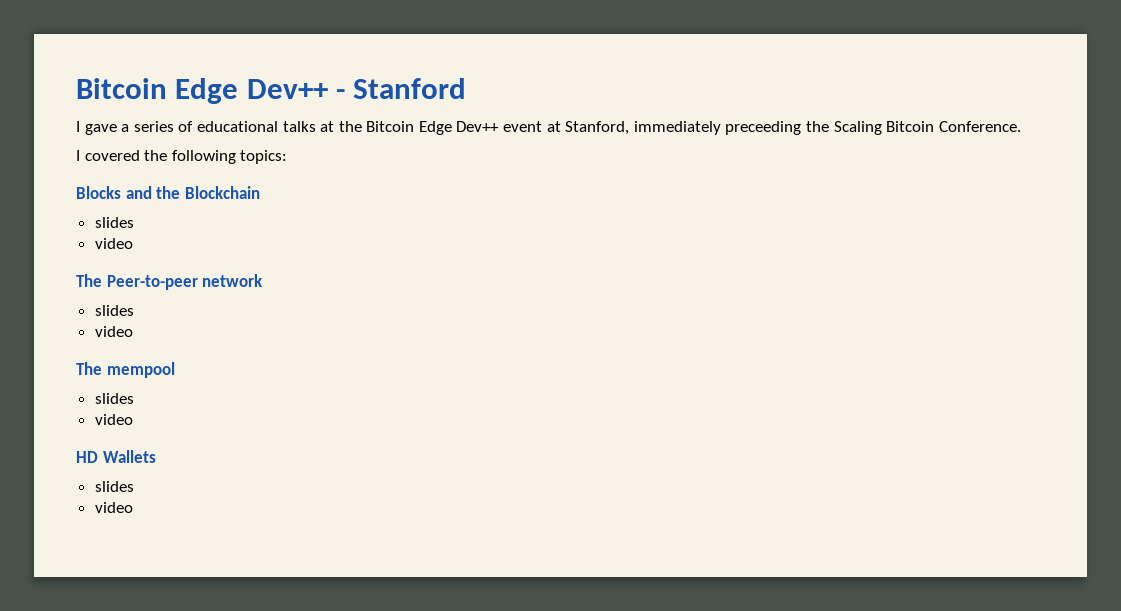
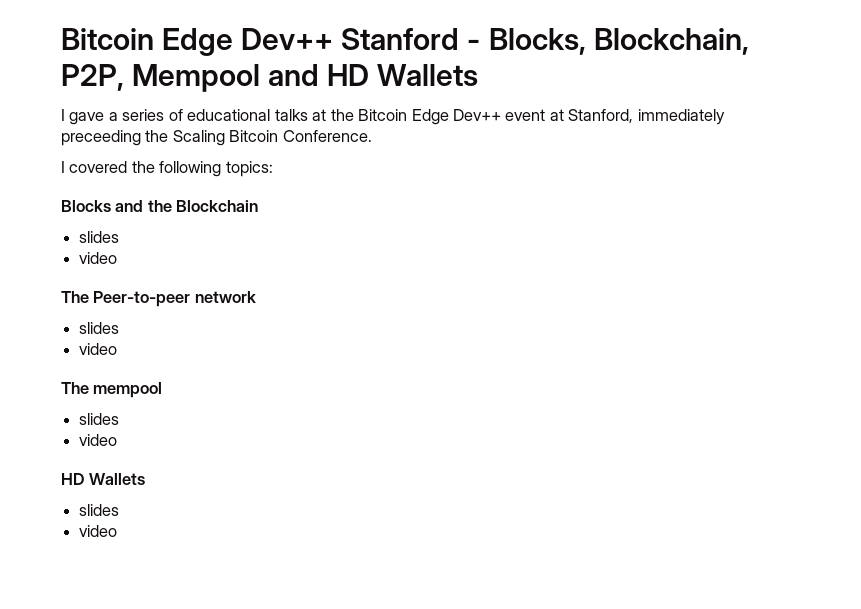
[76,78,467,104] Bitcoin Edge Dev++ - Stanford -> [61,28,749,56] [61,64,479,92] Bitcoin Edge Dev++ Stanford - Blocks, Blockchain, P2P, Mempool and HD Wallets

